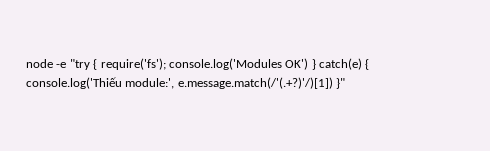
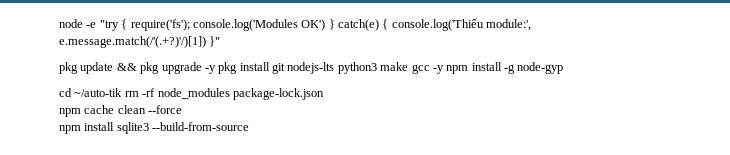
(346, 83) none -> [59,62,564,74] [59,88,324,100] [59,105,183,117] [59,122,250,134] // pkg update && pkg upgrade -y pkg install git nodejs-lts python3 make gcc -y npm install -g node-gyp // cd ~/auto-tik rm -rf node_modules package-lock.json // npm cache clean --force // npm install sqlite3 --build-from-source

